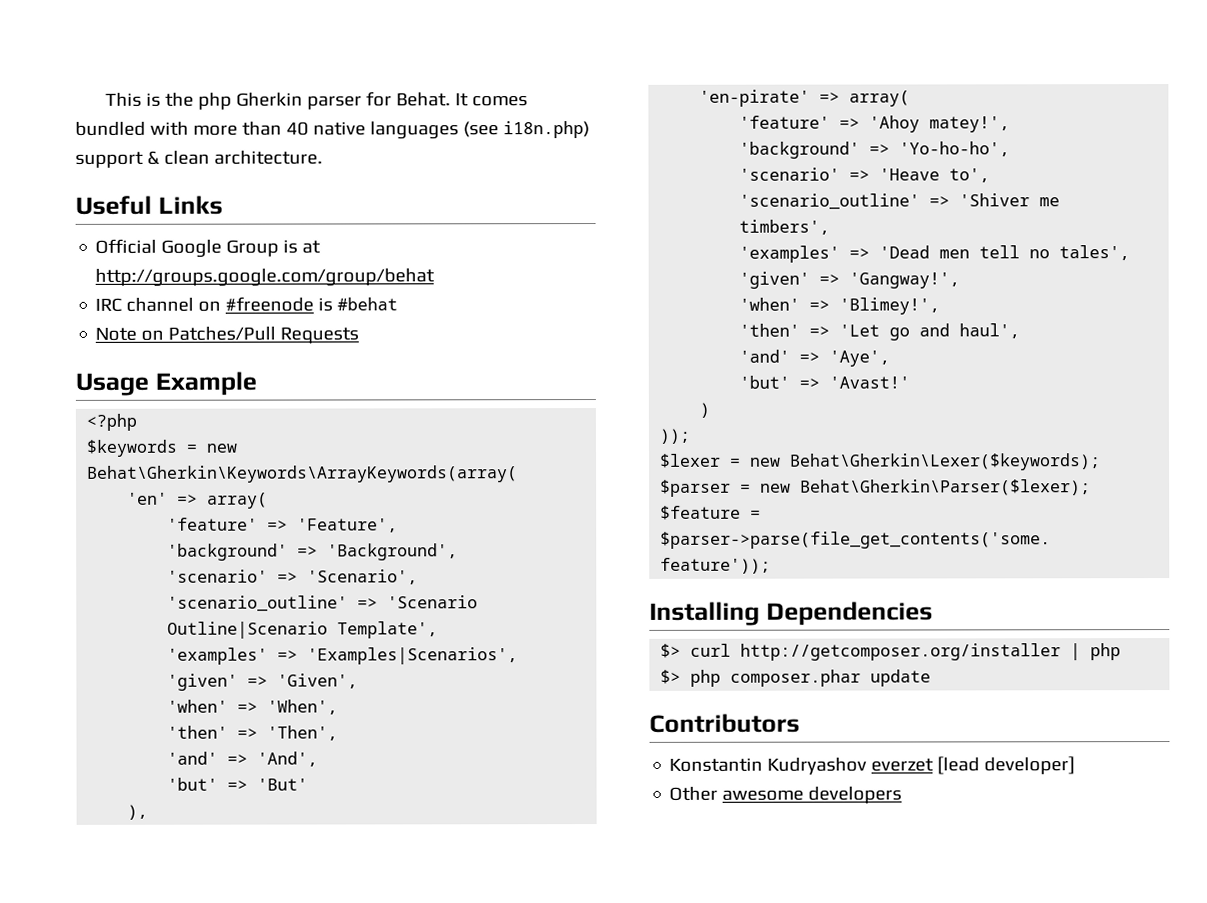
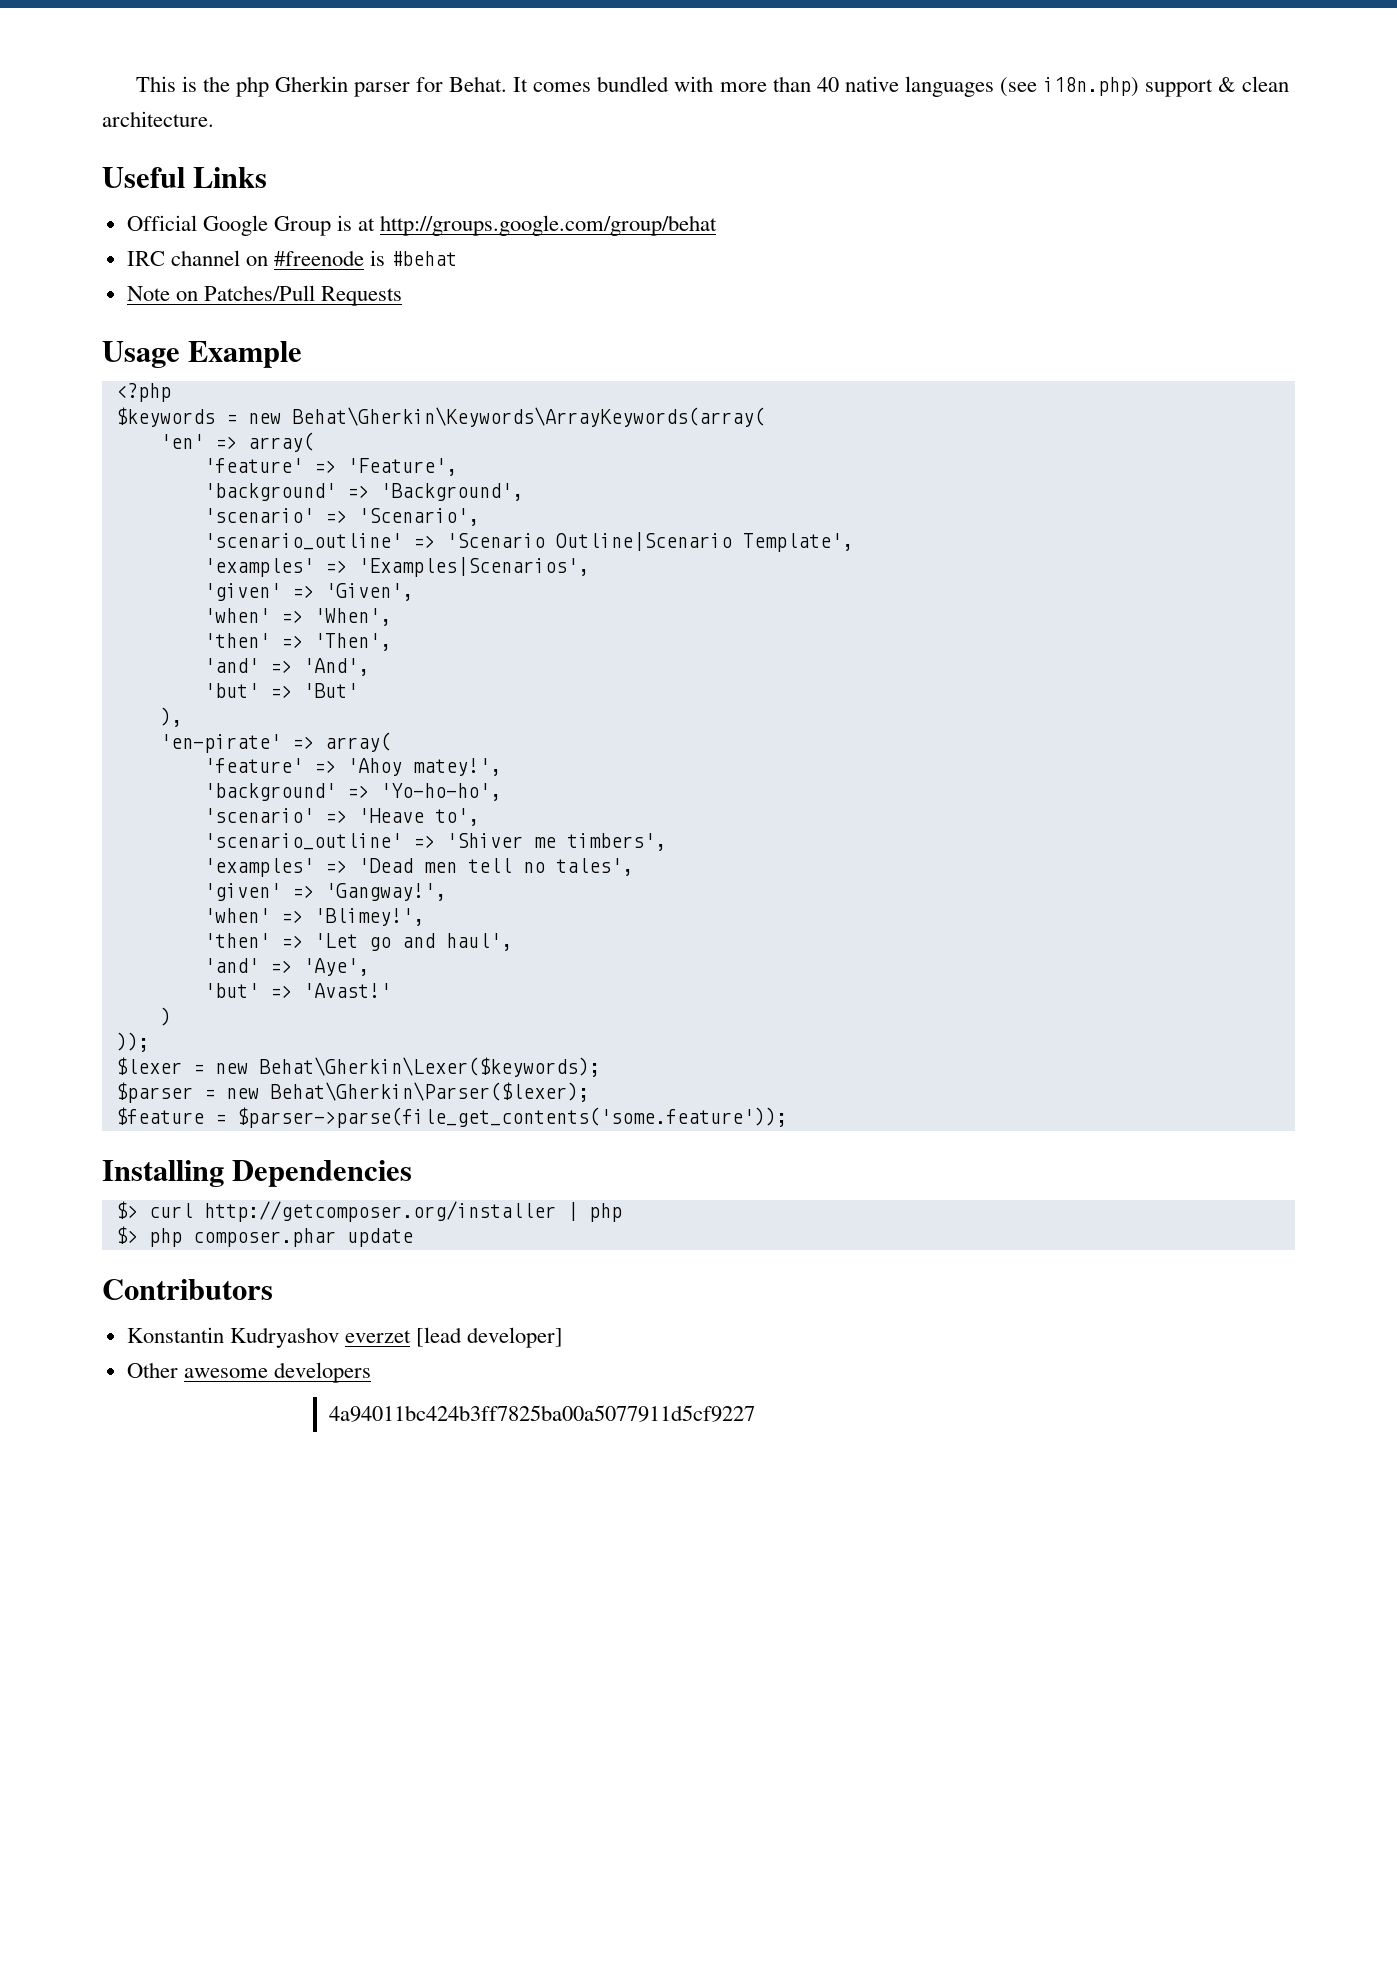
(903, 795) none -> [328,1405,755,1422] // 4a94011bc424b3ff7825ba00a5077911d5cf9227

